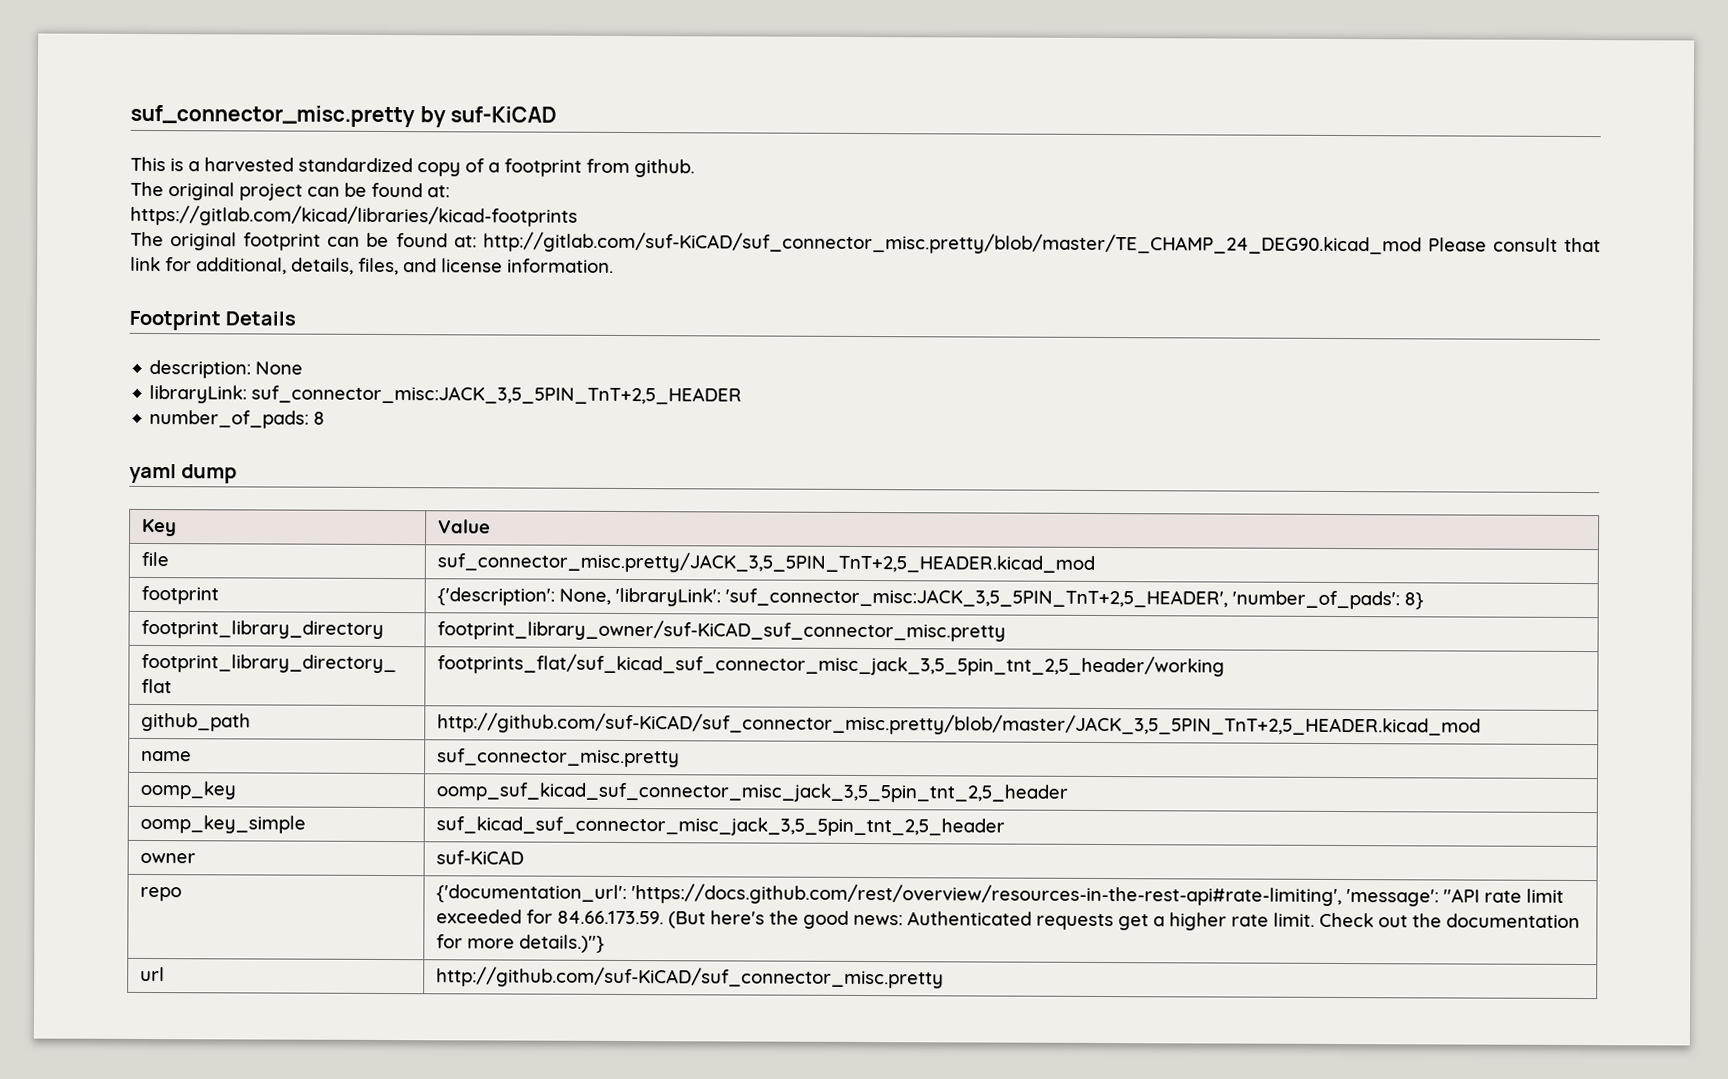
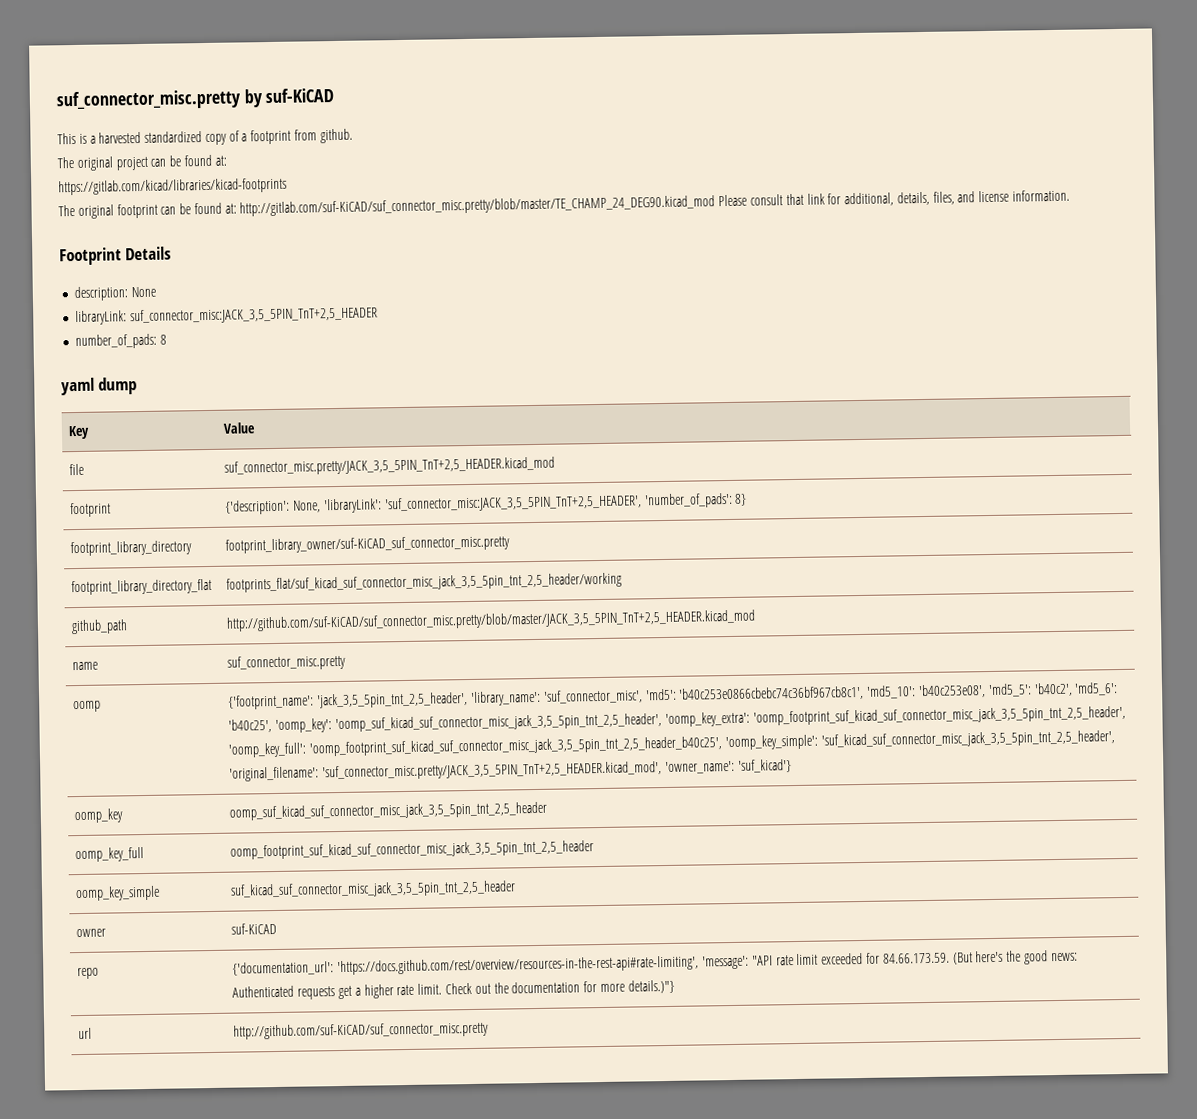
(680, 758) none -> [73,700,102,713] [228,682,1119,710] [228,705,1126,733] [228,730,1115,758] [229,759,792,782] // oomp | {'footprint_name': 'jack_3,5_5pin_tnt_2,5_header', 'library_name': 'suf_connector_misc', 'md5': 'b40c253e0866cbebc74c36bf967cb8c1', 'md5_10': 'b40c253e08', 'md5_5': 'b40c2', 'md5_6': 'b40c25', 'oomp_key': 'oomp_suf_kicad_suf_connector_misc_jack_3,5_5pin_tnt_2,5_header', 'oomp_key_extra': 'oomp_footprint_suf_kicad_suf_connector_misc_jack_3,5_5pin_tnt_2,5_header', 'oomp_key_full': 'oomp_footprint_suf_kicad_suf_connector_misc_jack_3,5_5pin_tnt_2,5_header_b40c25', 'oomp_key_simple': 'suf_kicad_suf_connector_misc_jack_3,5_5pin_tnt_2,5_header', 'original_filename': 'suf_connector_misc.pretty/JACK_3,5_5PIN_TnT+2,5_HEADER.kicad_mod', 'owner_name': 'suf_kicad'}
(1068, 792) none -> [75,847,145,863] [230,840,595,860] // oomp_key_full | oomp_footprint_suf_kicad_suf_connector_misc_jack_3,5_5pin_tnt_2,5_header

